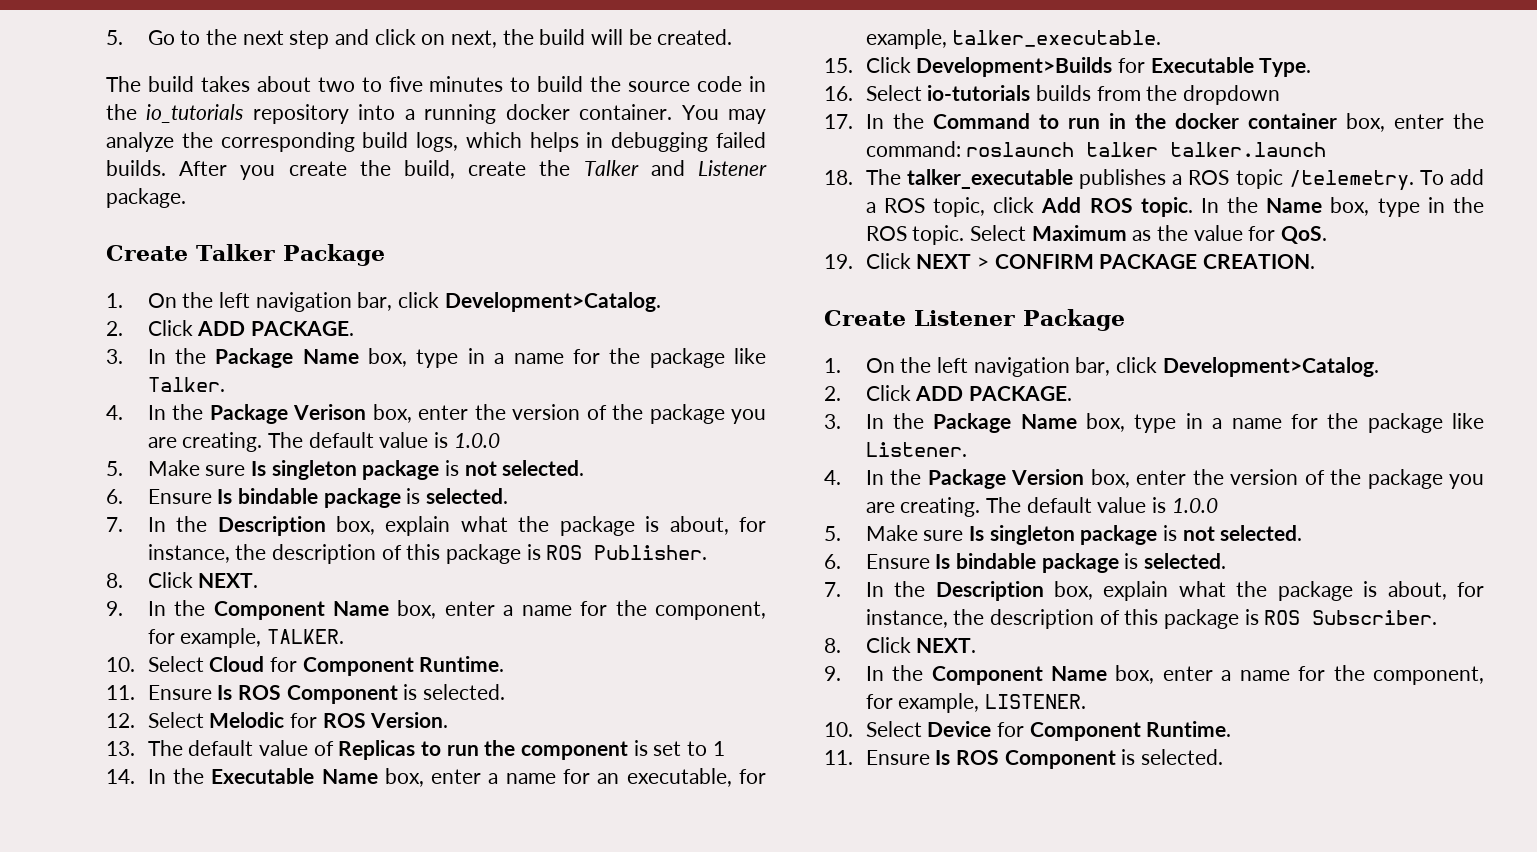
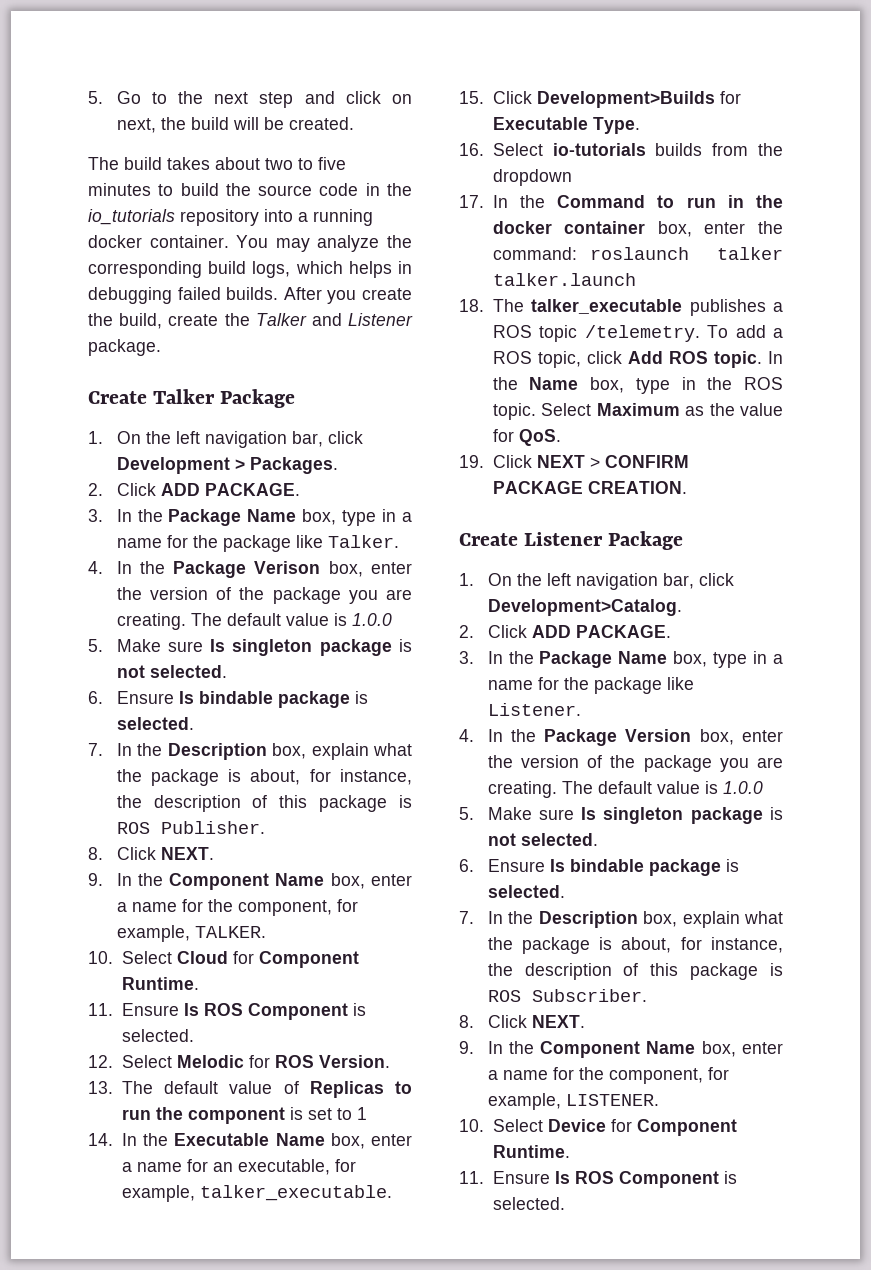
[444,292,661,312] Development>Catalog. -> [116,457,338,474] Development > Packages.

